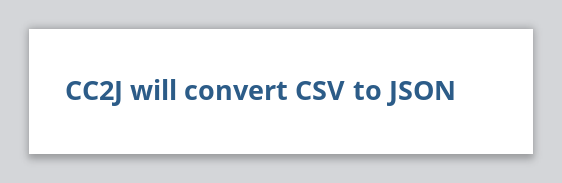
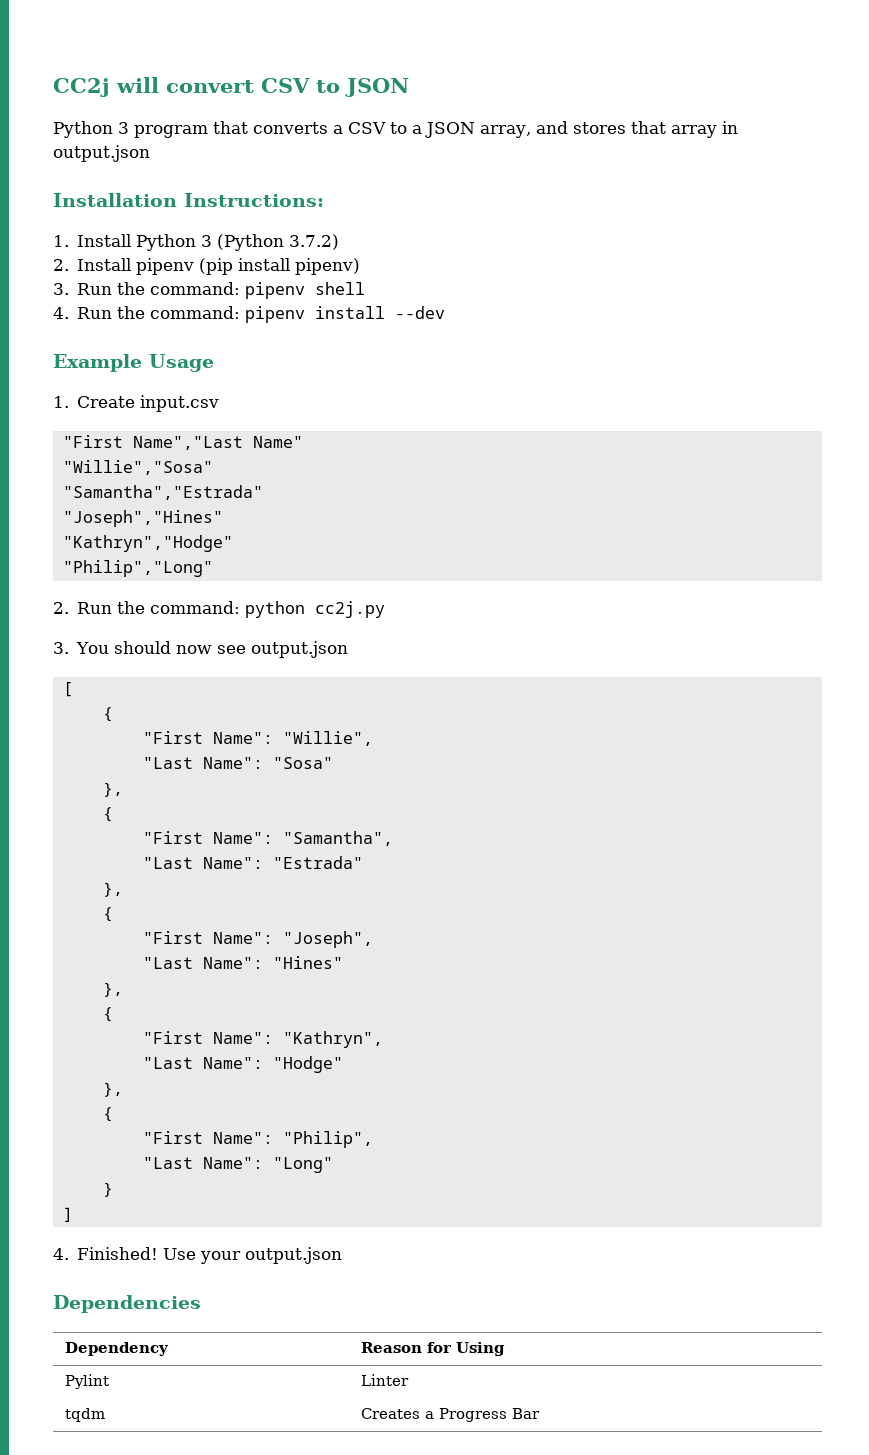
[65,81,123,106] CC2J -> [53,78,110,97] CC2j
(456, 93) none -> [53,121,738,138] [53,145,150,162] [53,193,324,207] [53,234,340,251] [53,258,361,275] [53,282,366,299] [53,306,446,323] [53,354,214,372] [53,395,220,412] [62,435,303,450] [62,460,213,475] [62,485,263,500] [62,510,223,527] [62,535,233,552] [62,560,213,577] [53,601,386,618] [53,641,349,658] [62,682,73,697] [102,707,113,722] [142,731,373,746] [142,757,333,769] [102,782,123,797] [102,807,113,822] [142,831,393,846] [142,856,363,869] [102,882,123,897] [102,907,113,922] [142,931,373,948] [142,956,343,969] [102,982,123,997] [102,1007,113,1022] [142,1031,383,1048] [142,1056,343,1073] [102,1082,123,1097] [102,1107,113,1122] [142,1131,373,1148] [142,1157,333,1173] [102,1182,113,1197] [62,1207,73,1222] [53,1247,343,1264] [53,1295,201,1313] [64,1342,169,1356] [360,1342,505,1356] [64,1374,109,1389] [360,1374,409,1386] [64,1408,105,1422] [360,1408,540,1422] // Python 3 program that converts a CSV to a JSON array, and stores that array in output.json // Installation Instructions: // 1. Install Python 3 (Python 3.7.2) // 2. Install pipenv (pip install pipenv) // 3. Run the command: pipenv shell // 4. Run the command: pipenv install --dev // Example Usage // 1. Create input.csv // "First Name","Last Name" // "Willie","Sosa" // "Samantha","Estrada" // "Joseph","Hines" // "Kathryn","Hodge" // "Philip","Long" // 2. Run the command: python cc2j.py // 3. You should now see output.json // [ // { // "First Name": "Willie", // "Last Name": "Sosa" // }, // { // "First Name": "Samantha", // "Last Name": "Estrada" // }, // { // "First Name": "Joseph", // "Last Name": "Hines" // }, // { // "First Name": "Kathryn", // "Last Name": "Hodge" // }, // { // "First Name": "Philip", // "Last Name": "Long" // } // ] // 4. Finished! Use your output.json // Dependencies // Dependency | Reason for Using // Pylint | Linter // tqdm | Creates a Progress Bar

